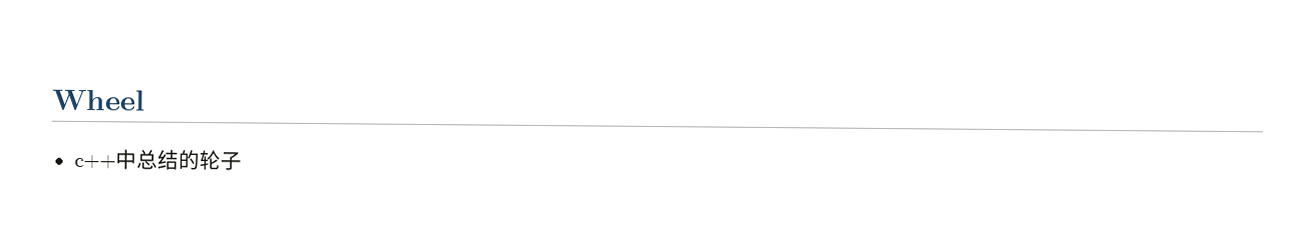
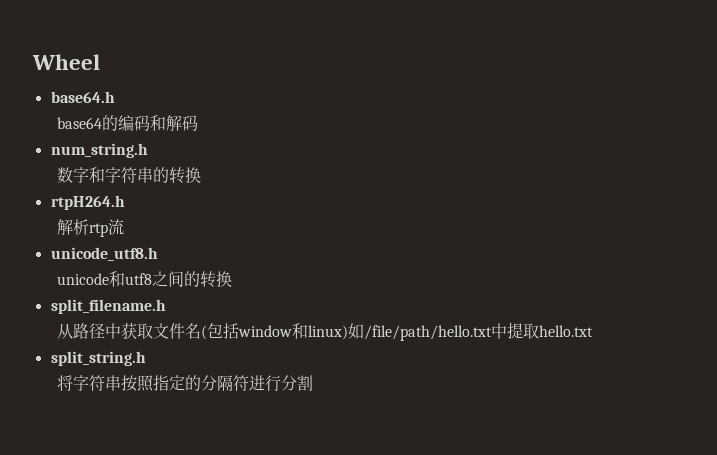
[73,149,242,171] c++中总结的轮子 -> [50,91,115,103] [57,115,199,131] [50,143,148,158] [57,167,202,184] [50,195,125,210] [57,219,125,237] [50,247,158,261] [57,271,233,288] [50,299,166,314] [57,322,594,341] [50,351,146,366] [57,375,314,392] base64.h // base64的编码和解码 // num_string.h // 数字和字符串的转换 // rtpH264.h // 解析rtp流 // unicode_utf8.h // unicode和utf8之间的转换 // split_filename.h // 从路径中获取文件名(包括window和linux)如/file/path/hello.txt中提取hello.txt // split_string.h // 将字符串按照指定的分隔符进行分割

